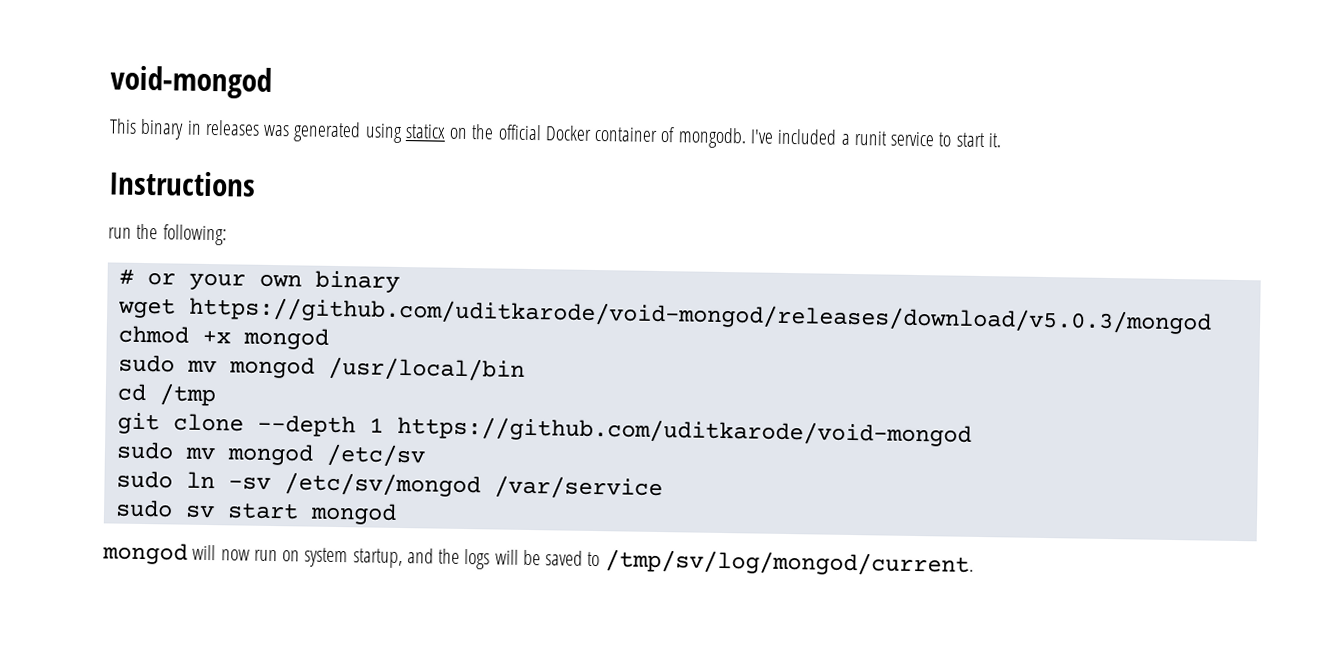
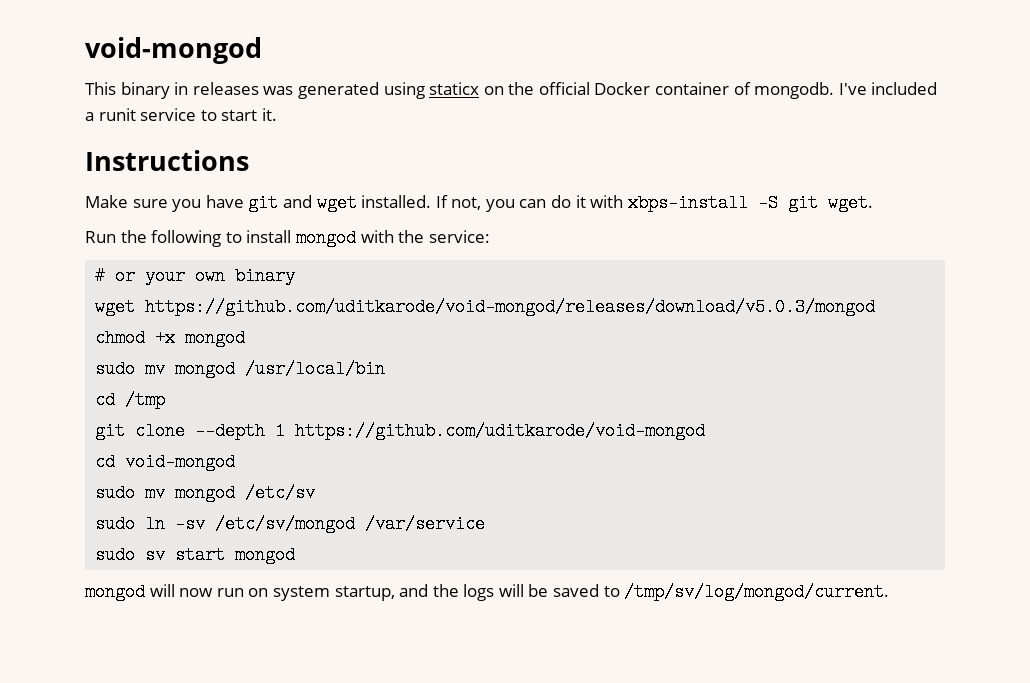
[108,223,227,246] run the following: -> [85,194,873,212] [85,229,490,247] Make sure you have git and wget installed. If not, you can do it with xbps-install -S git wget. // Run the following to install mongod with the service:
(972, 431) none -> [95,453,236,471] // cd void-mongod

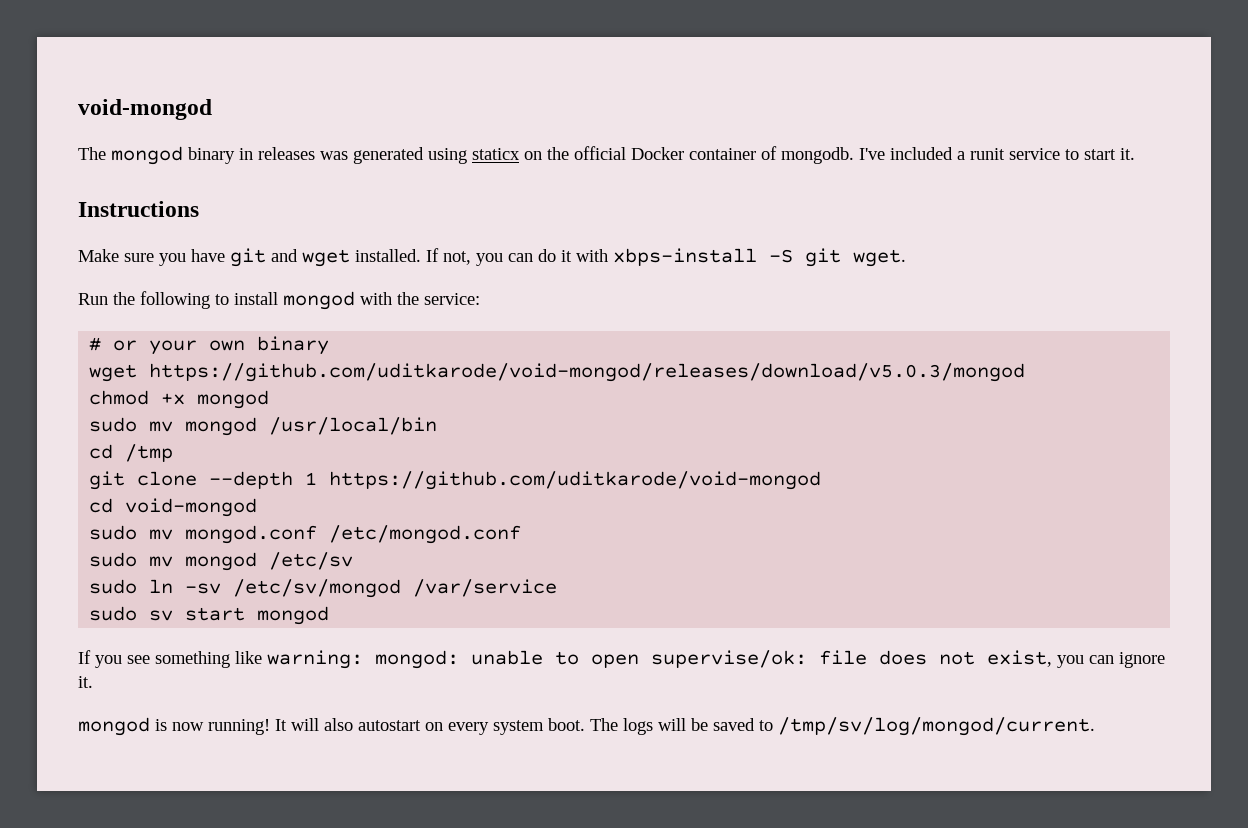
[85,37,262,64] [85,82,116,95] void-mongod // This -> [78,99,212,120] [78,146,183,165] void-mongod // The mongod
(236, 462) none -> [89,525,522,544] // sudo mv mongod.conf /etc/mongod.conf
[85,583,459,601] mongod will now run on system startup, and the -> [78,650,1165,669] [78,676,93,688] [78,717,618,736] If you see something like warning: mongod: unable to open supervise/ok: file does not exist, you can ignore it. // mongod is now running! It will also autostart on every system boot. The

